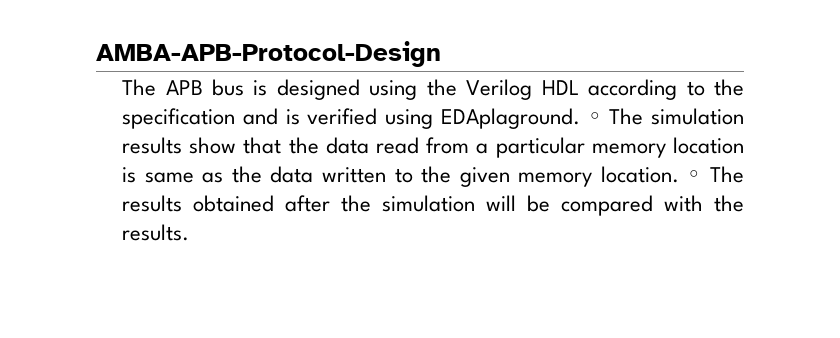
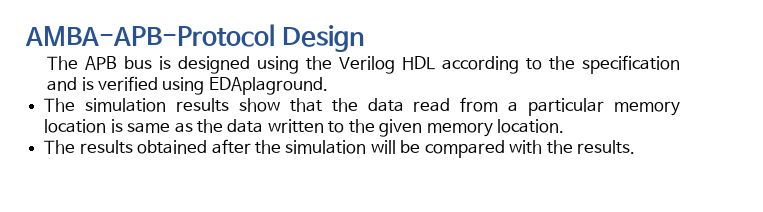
[96,41,441,67] AMBA-APB-Protocol-Design -> [25,24,365,52] AMBA-APB-Protocol Design
[587,112,602,124] ◦ -> (328, 86) //
[687,170,702,182] ◦ -> (565, 126) //

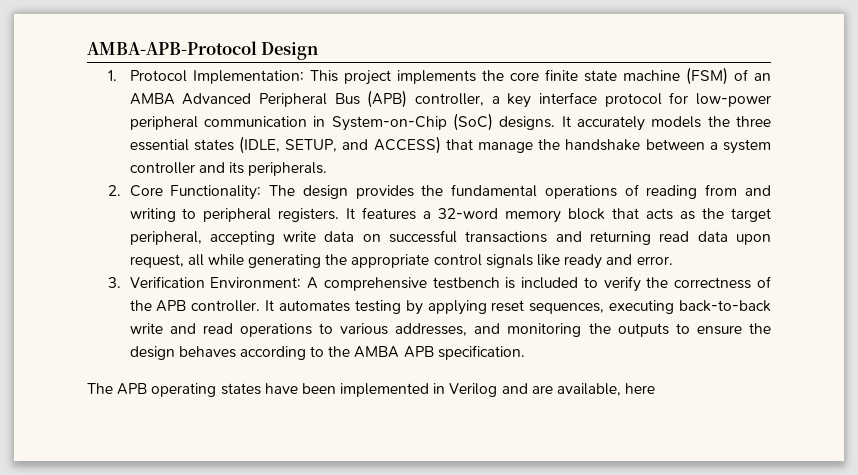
[47,55,680,74] [47,76,328,95] [44,97,680,116] [44,119,565,137] [44,139,636,158] The APB bus is designed using the Verilog HDL according to the specification and is verified using EDAplaground. // The simulation results show that the data read from a particular memory location is same as the data written to the given memory location. // The results obtained after the simulation will be compared with the results. -> [108,67,771,85] [129,90,771,108] [129,113,772,131] [129,136,772,154] [129,162,328,176] [108,184,771,200] [129,207,771,223] [129,230,771,245] [129,254,673,269] [108,276,772,292] [129,300,771,315] [129,323,771,337] [129,345,525,360] [87,383,656,397] 1. Protocol Implementation: This project implements the core finite state machine (FSM) of an AMBA Advanced Peripheral Bus (APB) controller, a key interface protocol for low-power peripheral communication in System-on-Chip (SoC) designs. It accurately models the three essential states (IDLE, SETUP, and ACCESS) that manage the handshake between a system controller and its peripherals. // 2. Core Functionality: The design provides the fundamental operations of reading from and writing to peripheral registers. It features a 32-word memory block that acts as the target peripheral, accepting write data on successful transactions and returning read data upon request, all while generating the appropriate control signals like ready and error. // 3. Verification Environment: A comprehensive testbench is included to verify the correctness of the APB controller. It automates testing by applying reset sequences, executing back-to-back write and read operations to various addresses, and monitoring the outputs to ensure the design behaves according to the AMBA APB specification. // The APB operating states have been implemented in Verilog and are available, here

